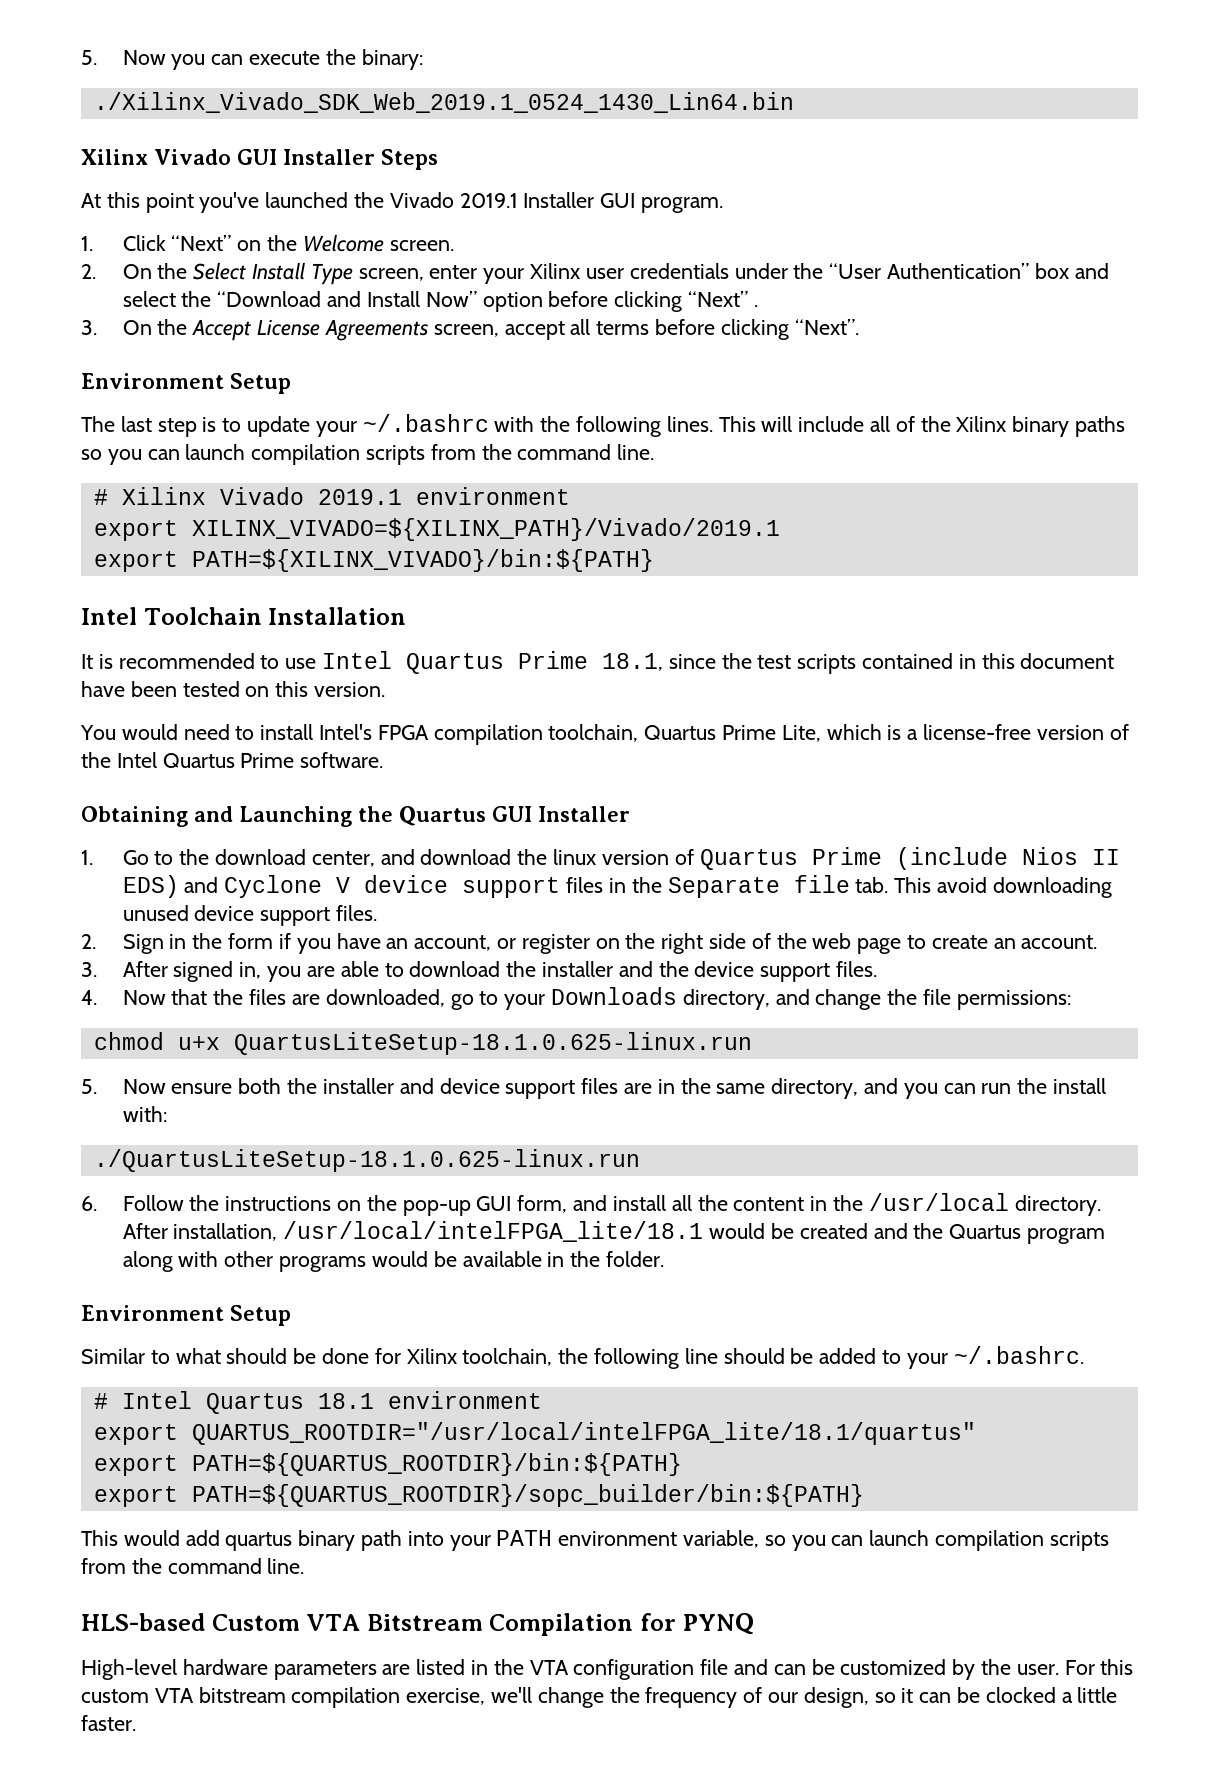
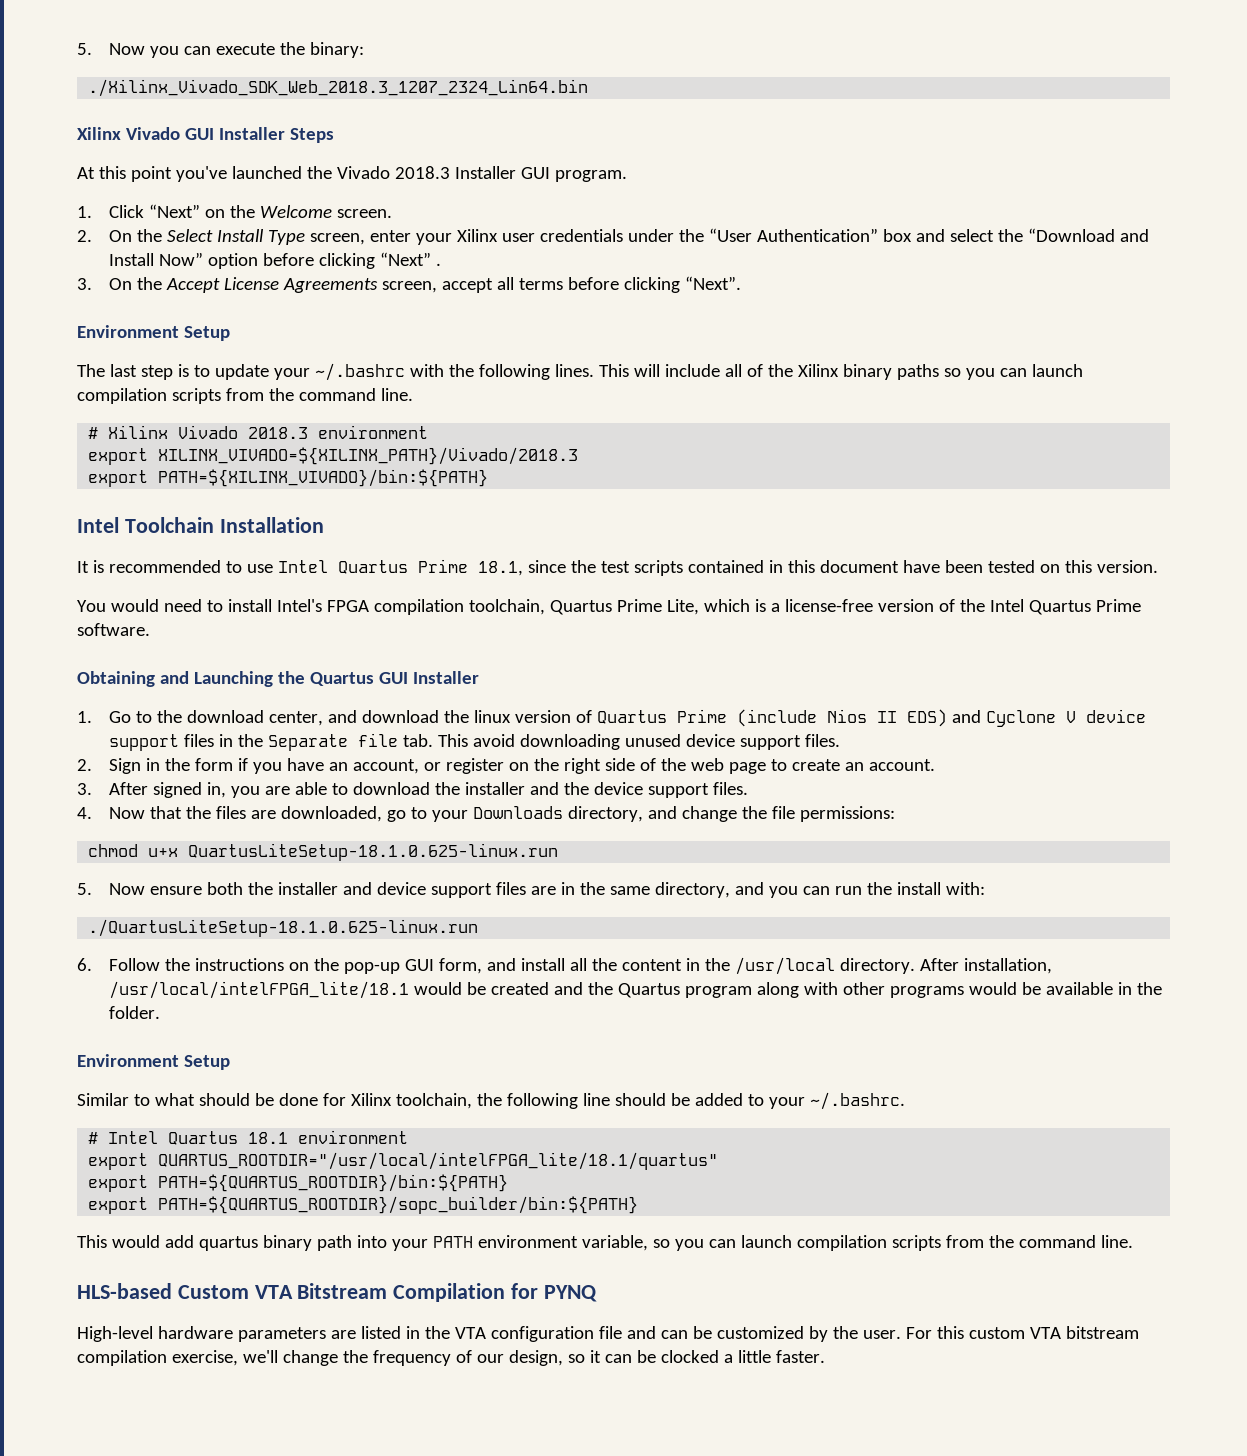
[93,92,794,113] ./Xilinx_Vivado_SDK_Web_2019.1_0524_1430_Lin64.bin -> [88,79,589,97] ./Xilinx_Vivado_SDK_Web_2018.3_1207_2324_Lin64.bin
[459,193,518,208] 2019.1 -> [394,166,450,179] 2018.3
[317,487,570,505] [93,518,780,541] 2019.1 environment // export XILINX_VIVADO=${XILINX_PATH}/Vivado/2019.1 -> [248,425,429,439] [88,447,579,465] 2018.3 environment // export XILINX_VIVADO=${XILINX_PATH}/Vivado/2018.3

